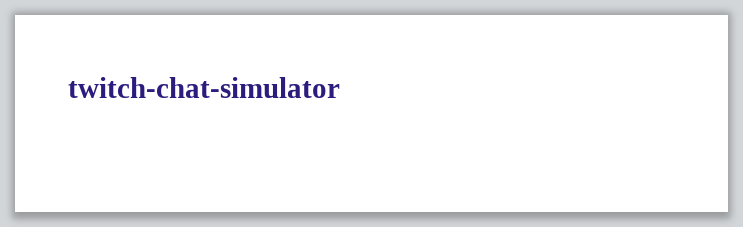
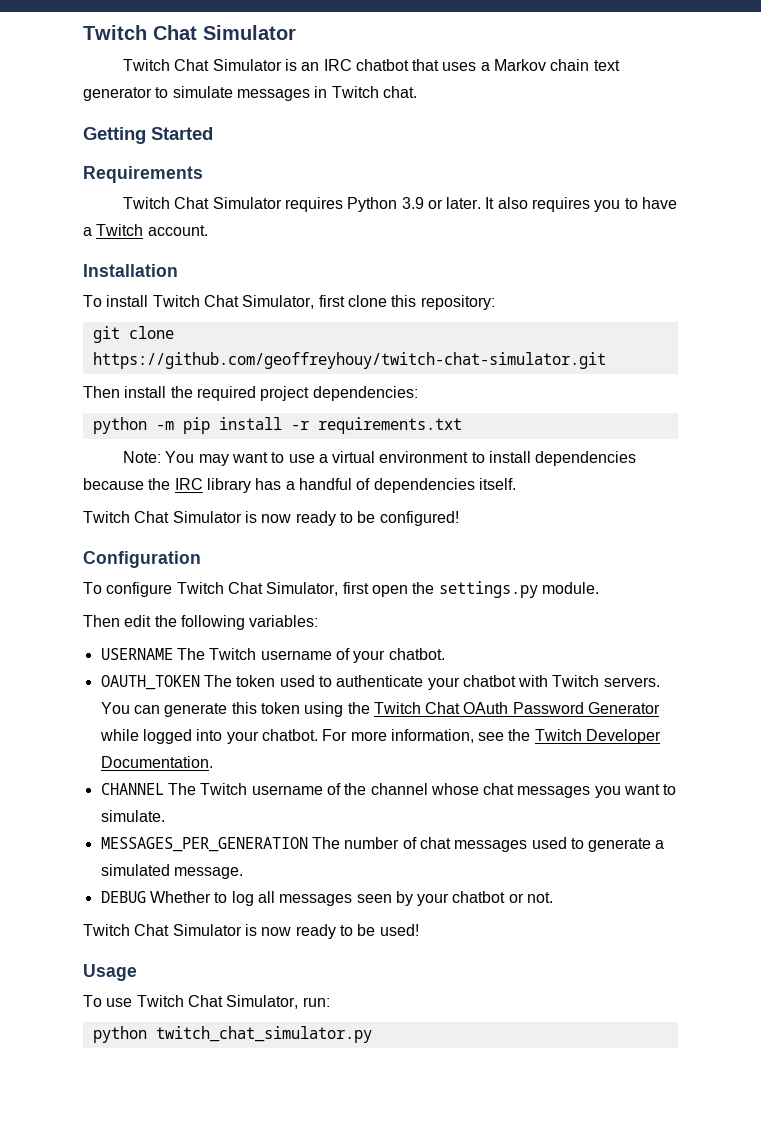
[68,77,340,98] twitch-chat-simulator -> [83,25,296,40] [122,59,620,71] [83,86,417,101] [83,127,213,144] [83,166,203,183] [122,197,678,212] [83,224,208,236] [83,264,178,277] [83,295,495,310] [92,326,174,343] [92,352,606,369] [83,386,418,401] [92,417,462,434] [122,451,637,466] [83,478,516,493] [83,511,459,526] [83,551,201,568] [83,581,599,598] [83,615,319,630] [100,648,445,663] [100,675,660,690] [100,702,661,717] [99,729,662,744] [100,756,213,768] [100,783,677,798] [100,810,165,822] [100,837,665,852] [100,864,243,879] [100,891,554,906] [83,924,419,939] [83,964,137,981] [83,995,330,1009] [92,1026,372,1043] Twitch Chat Simulator // Twitch Chat Simulator is an IRC chatbot that uses a Markov chain text generator to simulate messages in Twitch chat. // Getting Started // Requirements // Twitch Chat Simulator requires Python 3.9 or later. It also requires you to have a Twitch account. // Installation // To install Twitch Chat Simulator, first clone this repository: // git clone https://github.com/geoffreyhouy/twitch-chat-simulator.git // Then install the required project dependencies: // python -m pip install -r requirements.txt // Note: You may want to use a virtual environment to install dependencies because the IRC library has a handful of dependencies itself. // Twitch Chat Simulator is now ready to be configured! // Configuration // To configure Twitch Chat Simulator, first open the settings.py module. // Then edit the following variables: // USERNAME The Twitch username of your chatbot. // OAUTH_TOKEN The token used to authenticate your chatbot with Twitch servers. You can generate this token using the Twitch Chat OAuth Password Generator while logged into your chatbot. For more information, see the Twitch Developer Documentation. // CHANNEL The Twitch username of the channel whose chat messages you want to simulate. // MESSAGES_PER_GENERATION The number of chat messages used to generate a simulated message. // DEBUG Whether to log all messages seen by your chatbot or not. // Twitch Chat Simulator is now ready to be used! // Usage // To use Twitch Chat Simulator, run: // python twitch_chat_simulator.py

